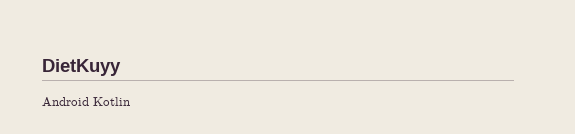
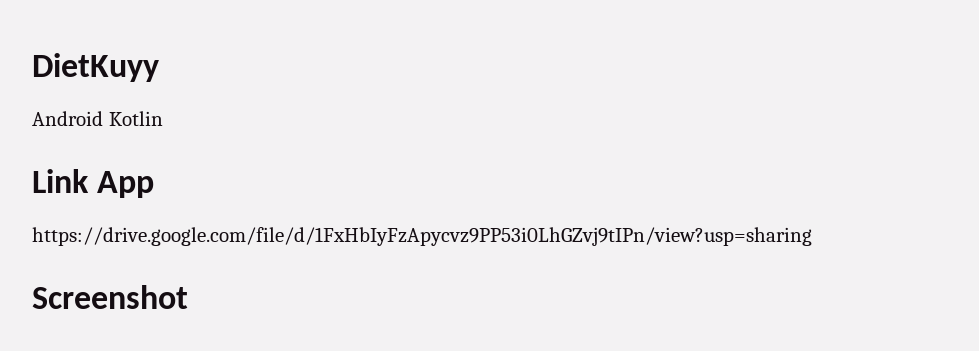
(130, 101) none -> [32,169,155,198] [32,227,812,246] [32,285,188,309] // Link App // https://drive.google.com/file/d/1FxHbIyFzApycvz9PP53i0LhGZvj9tIPn/view?usp=sharing // Screenshot

